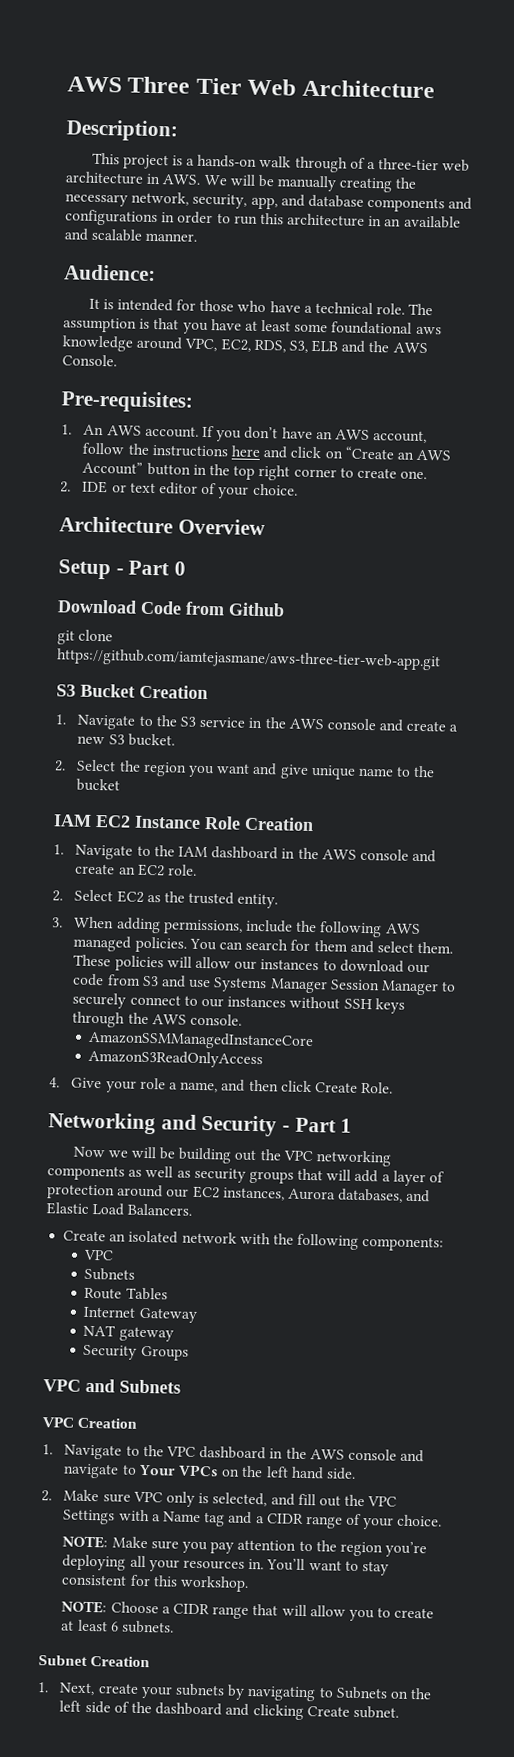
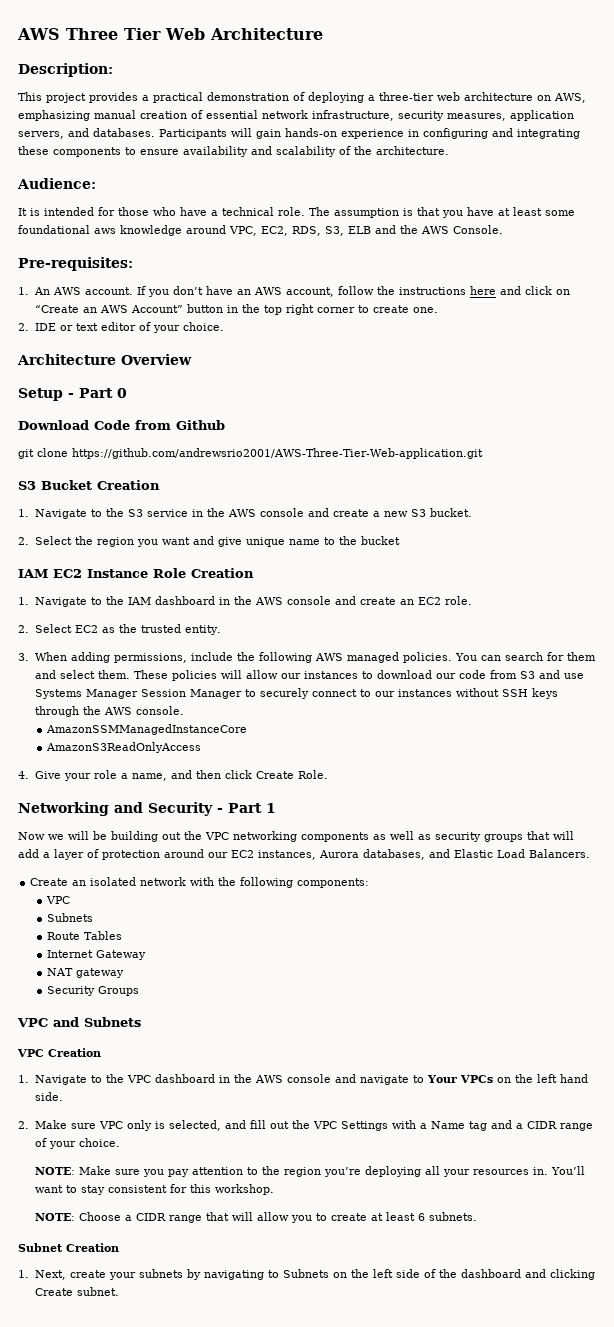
[171,154,471,173] [65,171,417,193] [65,191,473,213] [65,209,461,229] [64,228,198,242] is a hands-on walk through of a three-tier web architecture in AWS. We will be manually creating the necessary network, security, app, and database components and configurations in order to run this architecture in an available and scalable manner. -> [89,92,586,103] [18,110,574,121] [18,128,580,139] [18,146,449,157] provides a practical demonstration of deploying a three-tier web architecture on AWS, emphasizing manual creation of essential network infrastructure, security measures, application servers, and databases. Participants will gain hands-on experience in configuring and integrating these components to ensure availability and scalability of the architecture.
[56,648,441,671] https://github.com/iamtejasmane/aws-three-tier-web-app.git -> [72,448,483,459] https://github.com/andrewsrio2001/AWS-Three-Tier-Web-application.git

